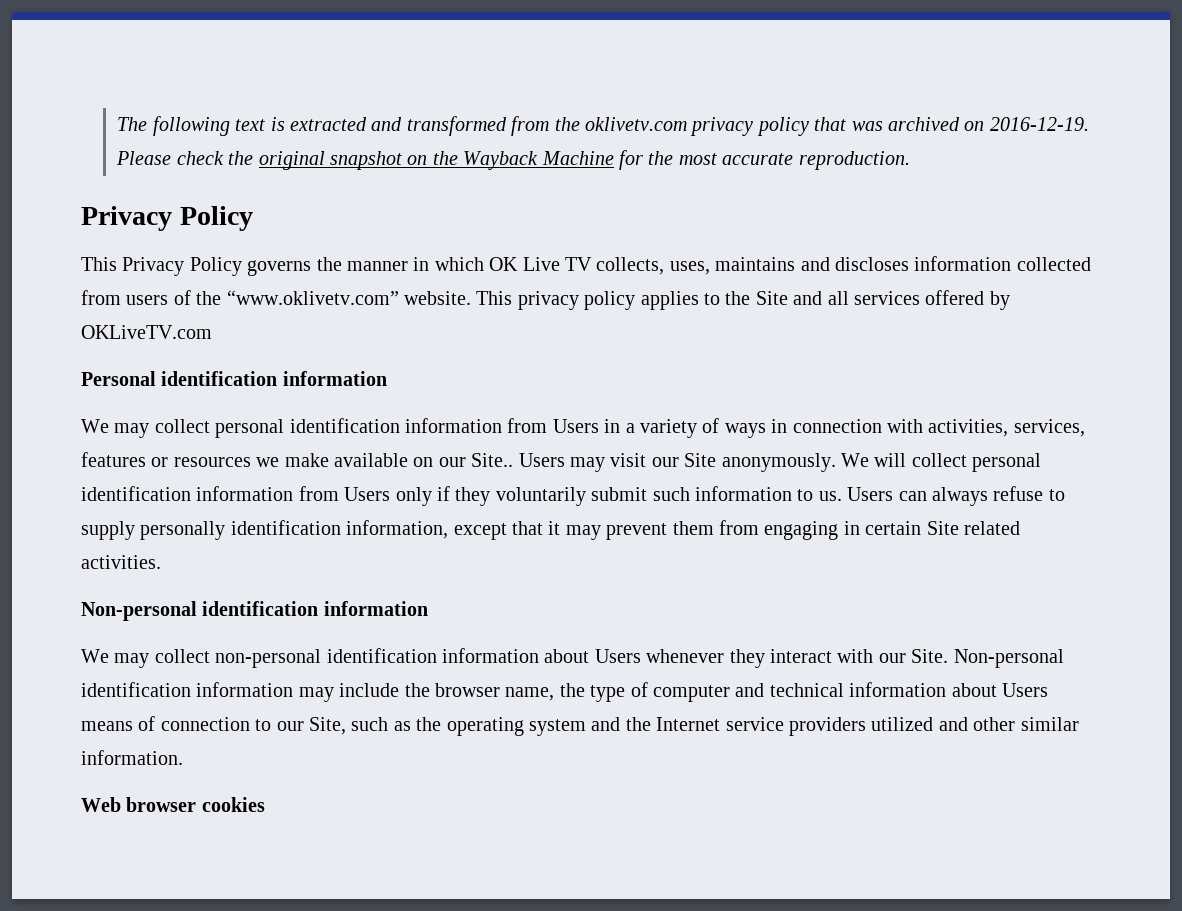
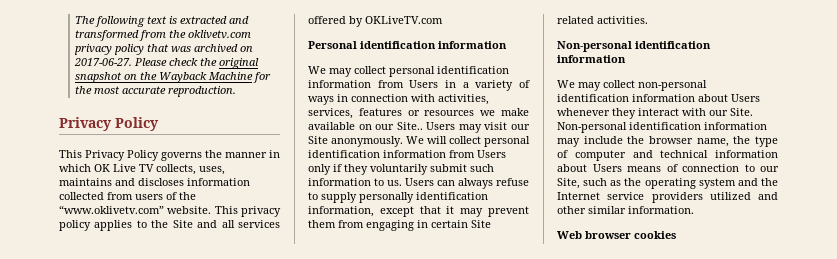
[989,117,1089,131] 2016-12-19. -> [74,58,133,66] 2017-06-27.

